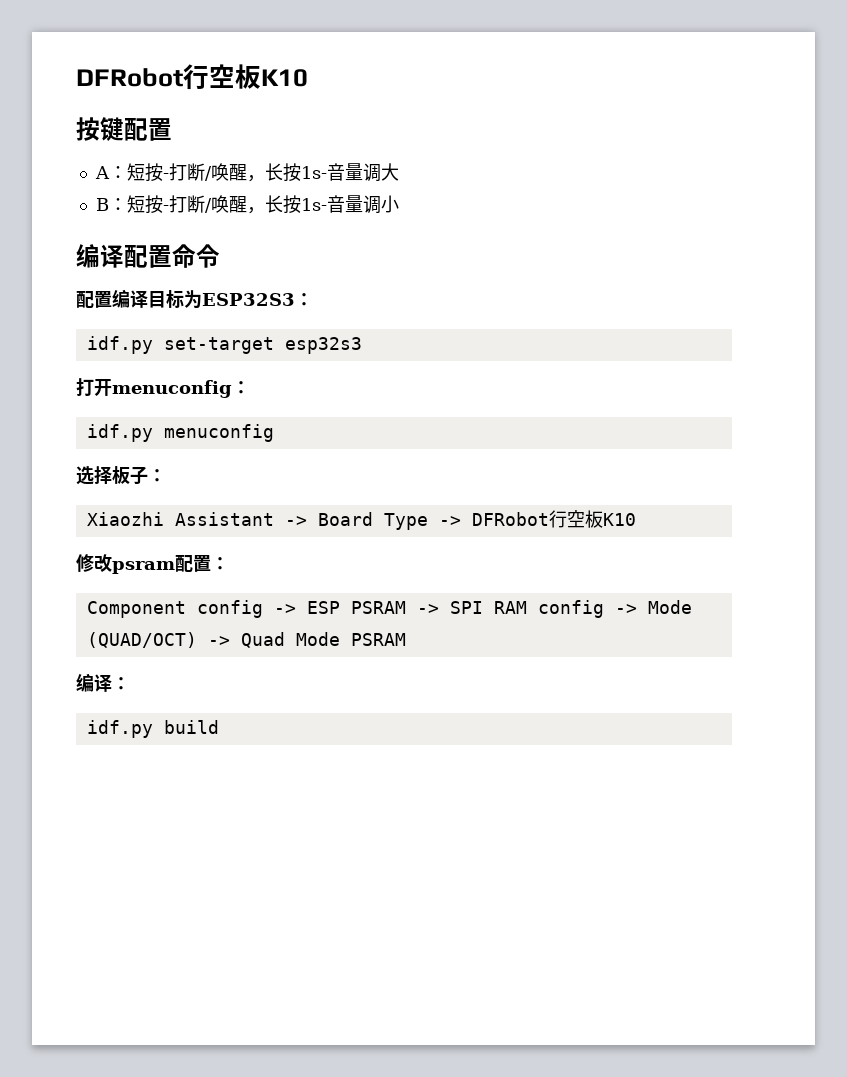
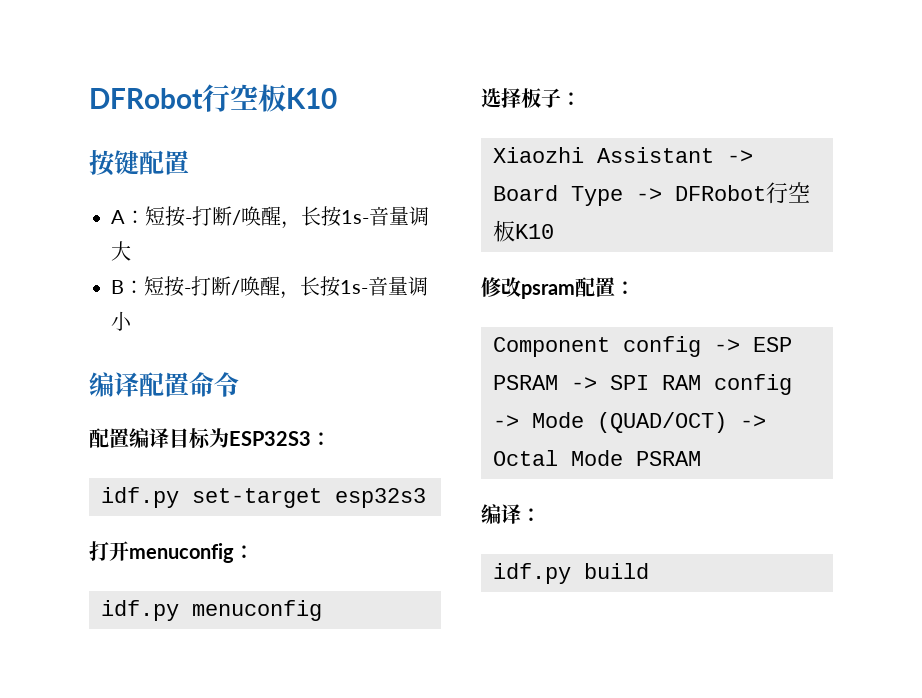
[240,632,285,648] Quad -> [493,450,558,466] Octal

